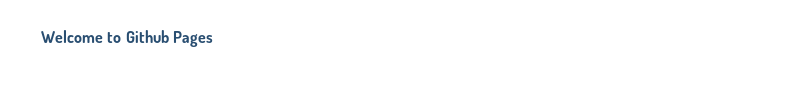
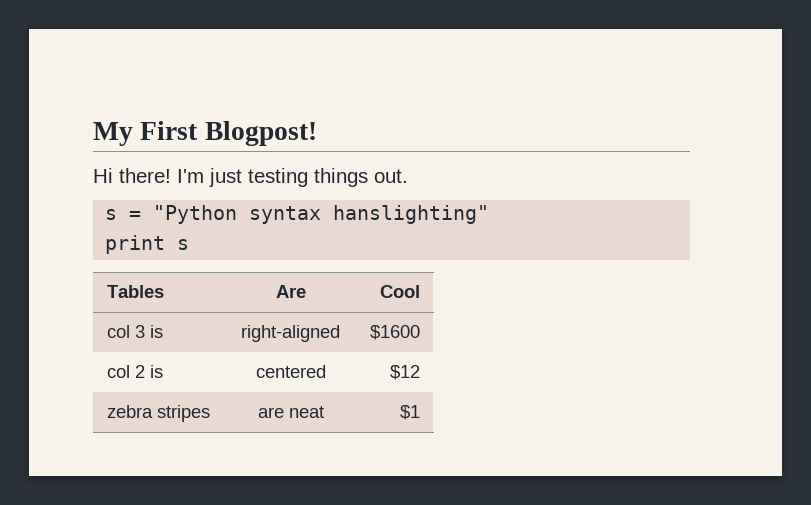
[41,30,213,47] Welcome to Github Pages -> [93,121,317,146] [93,168,408,187] [105,205,490,224] [105,235,190,254] [107,285,165,298] [275,285,306,298] [379,285,420,298] [107,325,164,338] [241,325,340,342] [369,325,420,340] [107,365,164,378] [255,365,326,378] [389,365,420,380] [107,405,211,422] [257,406,324,418] [399,405,420,420] My First Blogpost! // Hi there! I'm just testing things out. // s = "Python syntax hanslighting" // print s // Tables | Are | Cool // col 3 is | right-aligned | $1600 // col 2 is | centered | $12 // zebra stripes | are neat | $1

